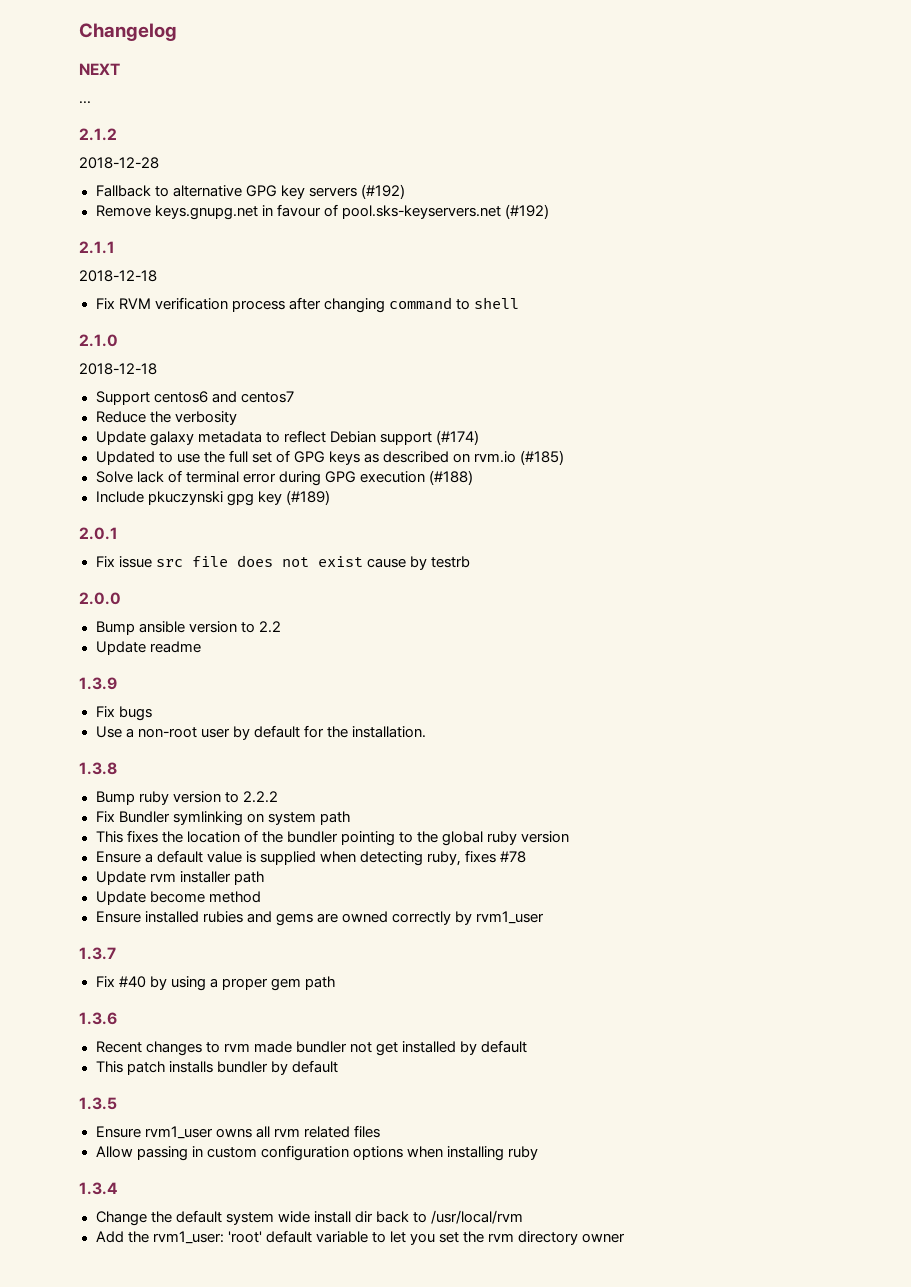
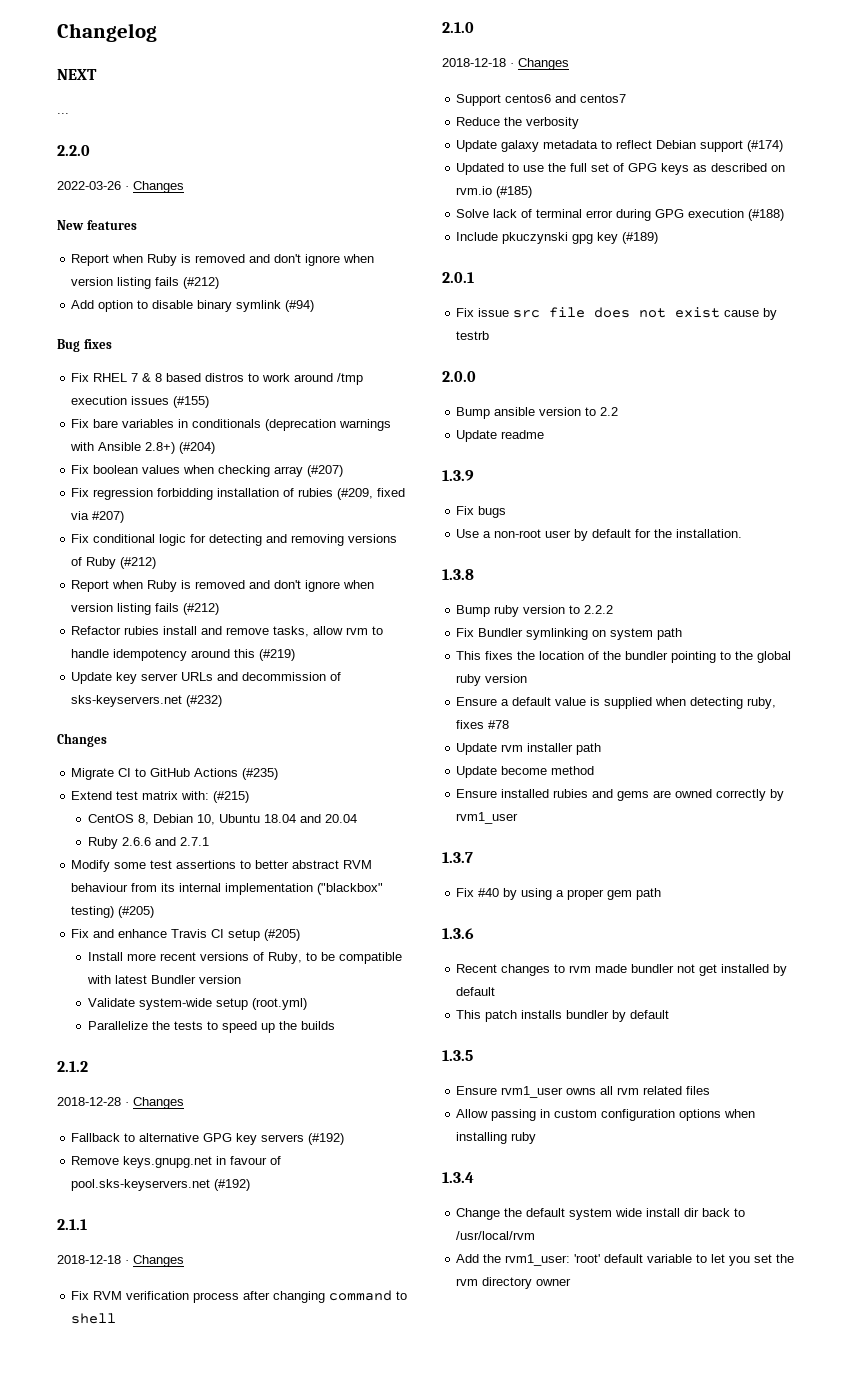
(91, 102) none -> [57,145,90,156] [57,181,184,193] [57,220,137,230] [71,254,375,266] [71,277,220,289] [71,300,315,312] [57,339,112,352] [71,373,364,385] [71,396,210,408] [71,419,392,431] [70,442,216,454] [71,465,344,477] [71,488,406,500] [71,511,125,523] [71,534,398,546] [71,557,157,569] [71,580,375,592] [71,603,220,615] [71,626,384,637] [71,649,296,661] [71,672,342,684] [71,695,223,707] [57,733,107,747] [71,768,279,780] [71,791,250,803] [87,814,357,825] [87,837,209,849] [71,860,373,872] [71,883,384,895] [71,906,155,918] [71,929,301,941] [87,952,402,964] [86,975,241,984] [87,998,307,1010] [87,1021,335,1033] // 2.2.0 // 2022-03-26 · Changes // New features // Report when Ruby is removed and don't ignore when version listing fails (#212) // Add option to disable binary symlink (#94) // Bug fixes // Fix RHEL 7 & 8 based distros to work around /tmp execution issues (#155) // Fix bare variables in conditionals (deprecation warnings with Ansible 2.8+) (#204) // Fix boolean values when checking array (#207) // Fix regression forbidding installation of rubies (#209, fixed via #207) // Fix conditional logic for detecting and removing versions of Ruby (#212) // Report when Ruby is removed and don't ignore when version listing fails (#212) // Refactor rubies install and remove tasks, allow rvm to handle idempotency around this (#219) // Update key server URLs and decommission of sks-keyservers.net (#232) // Changes // Migrate CI to GitHub Actions (#235) // Extend test matrix with: (#215) // CentOS 8, Debian 10, Ubuntu 18.04 and 20.04 // Ruby 2.6.6 and 2.7.1 // Modify some test assertions to better abstract RVM behaviour from its internal implementation ("blackbox" testing) (#205) // Fix and enhance Travis CI setup (#205) // Install more recent versions of Ruby, to be compatible with latest Bundler version // Validate system-wide setup (root.yml) // Parallelize the tests to speed up the builds
(159, 163) none -> [125,1097,184,1109] · Changes
(157, 276) none -> [125,1255,184,1267] · Changes
(157, 369) none -> [510,58,569,70] · Changes

